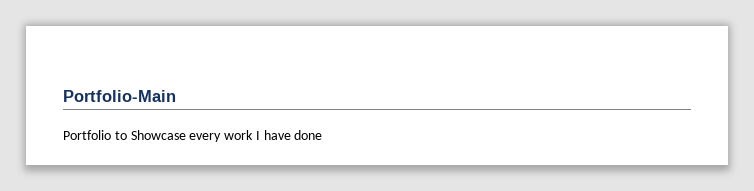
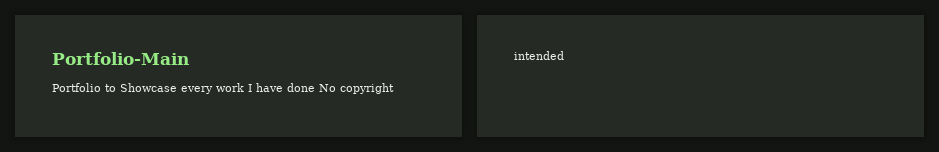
(323, 135) none -> [319,83,394,94] [514,51,564,60] No copyright intended

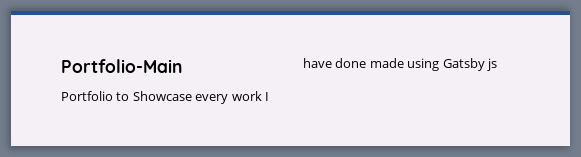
[319,83,394,94] [514,51,564,60] No copyright intended -> [369,58,497,71] made using Gatsby js

